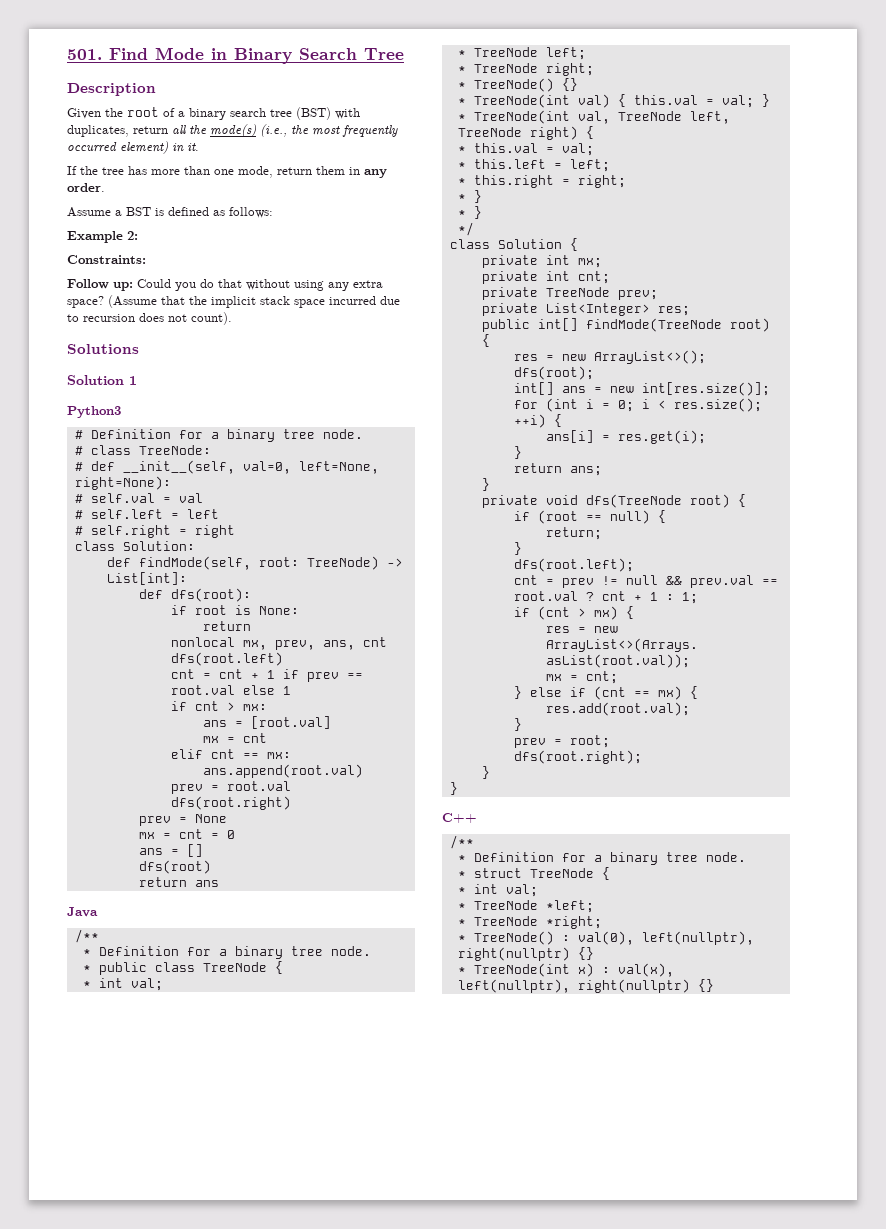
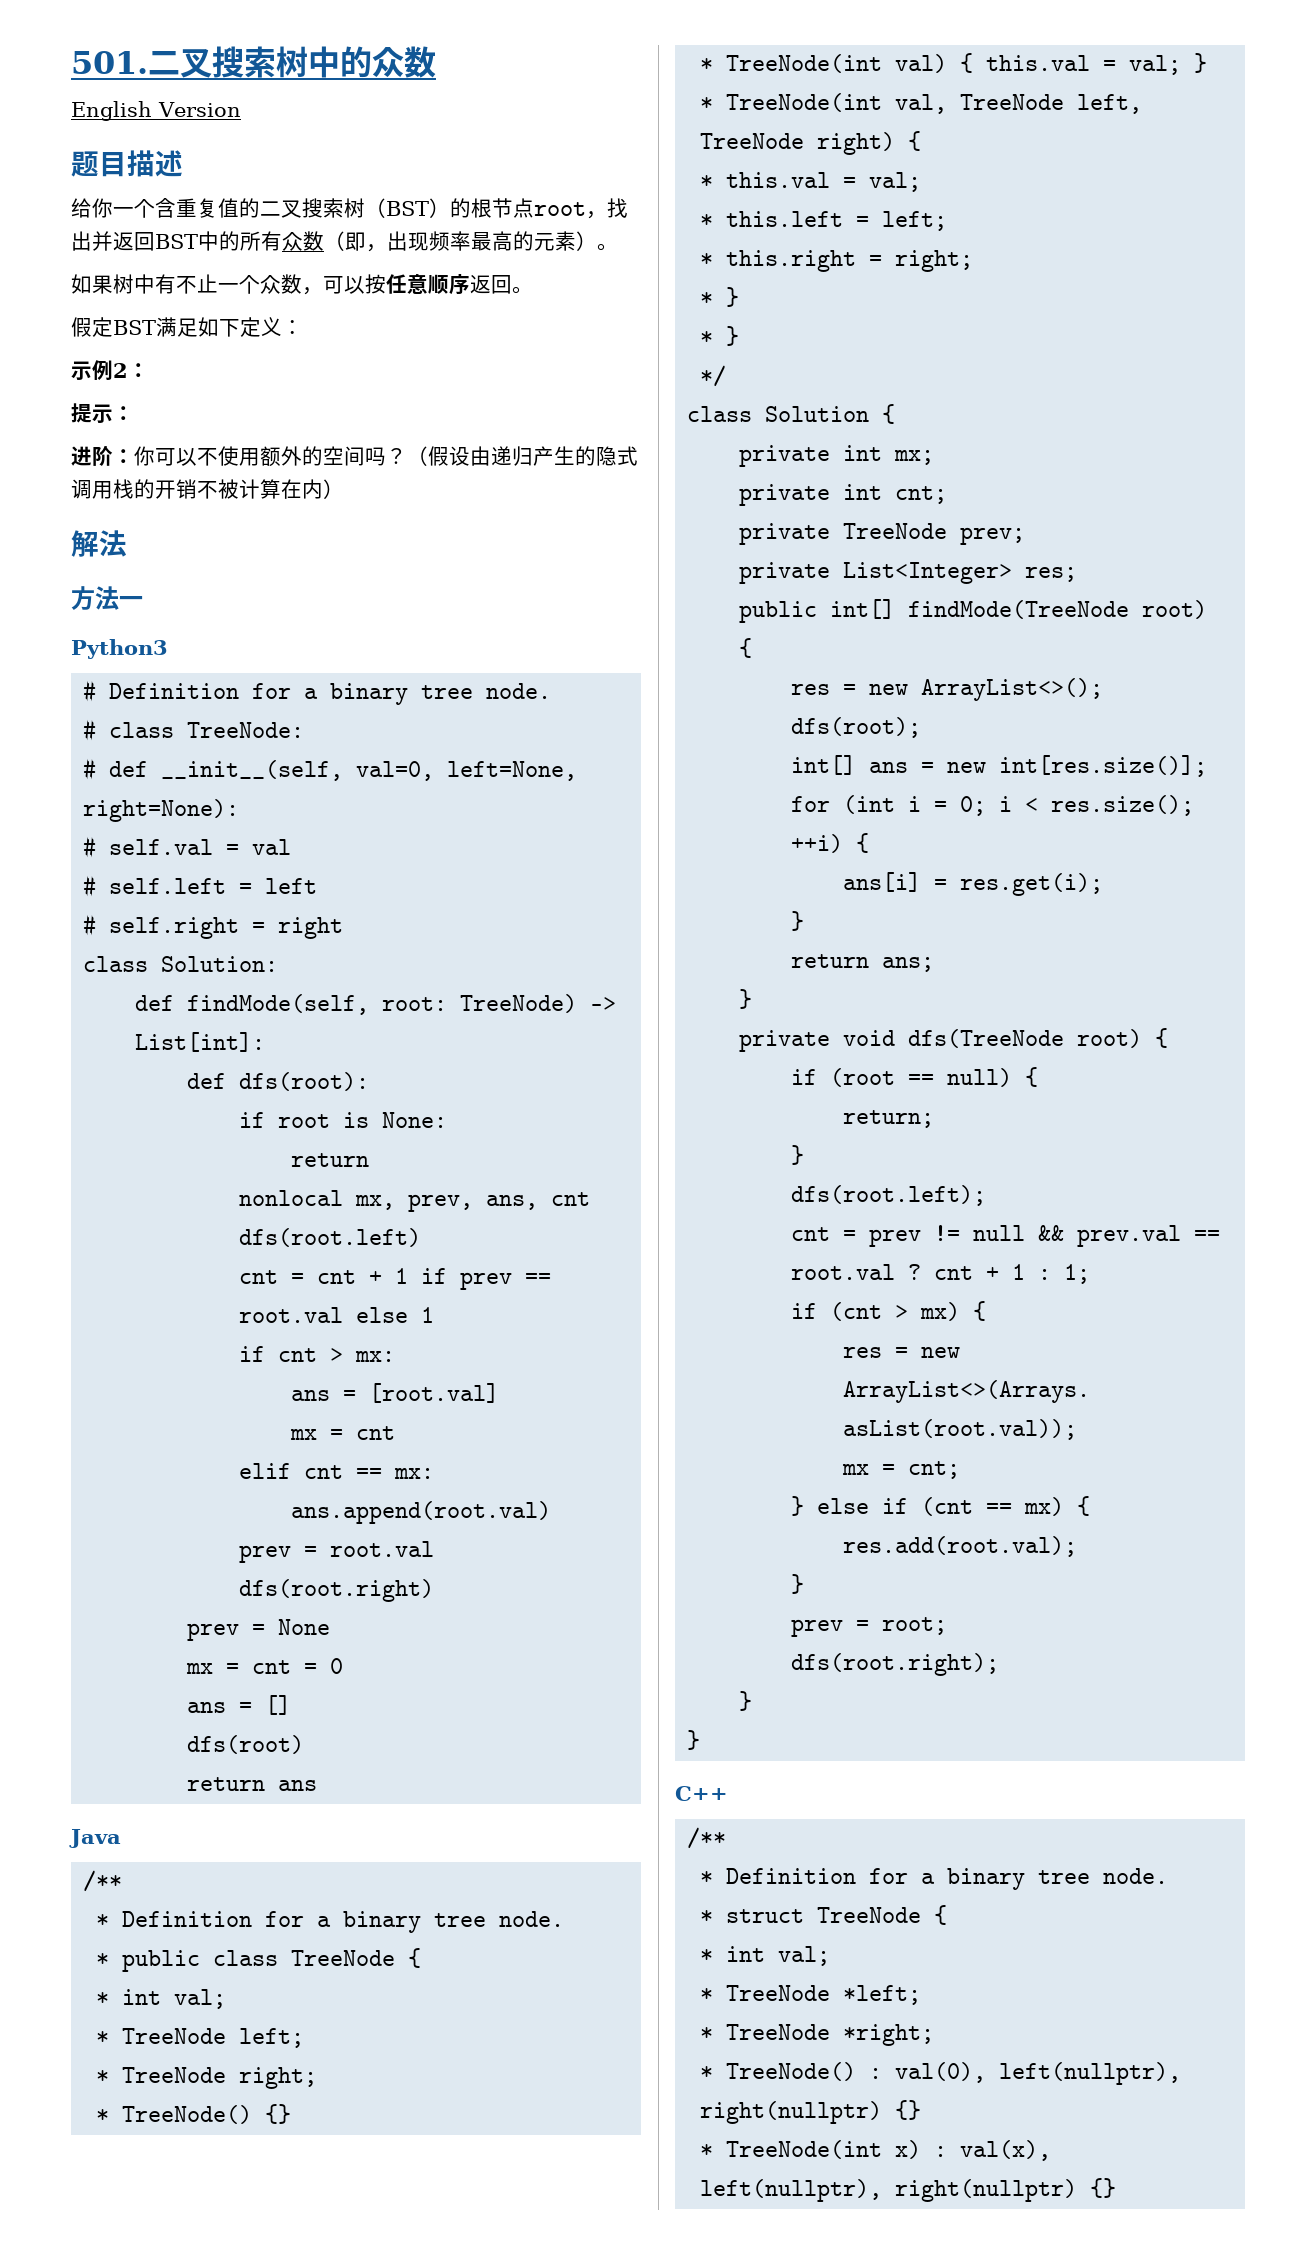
[109,47,404,64] [67,83,156,96] [67,107,360,120] [67,124,398,137] [67,141,199,154] [67,166,387,178] [67,183,105,192] [67,207,273,218] [67,231,138,243] [67,255,146,264] [67,279,383,291] [67,295,400,308] [67,312,232,325] [67,344,139,354] [67,375,137,385] Find Mode in Binary Search Tree // Description // Given the root of a binary search tree (BST) with duplicates, return all the mode(s) (i.e., the most frequently occurred element) in it. // If the tree has more than one mode, return them in any order. // Assume a BST is defined as follows: // Example 2: // Constraints: // Follow up: Could you do that without using any extra space? (Assume that the implicit stack space incurred due to recursion does not count). // Solutions // Solution 1 -> [148,46,436,78] [71,101,241,121] [71,150,183,177] [71,198,628,219] [71,231,618,252] [71,274,533,295] [71,317,303,337] [71,360,149,380] [71,403,134,423] [71,445,638,467] [71,479,344,499] [71,530,127,557] [71,586,143,610] 二叉搜索树中的众数 // English Version // 题目描述 // 给你一个含重复值的二叉搜索树（BST）的根节点root，找出并返回BST中的所有众数（即，出现频率最高的元素）。 // 如果树中有不止一个众数，可以按任意顺序返回。 // 假定BST满足如下定义： // 示例2： // 提示： // 进阶：你可以不使用额外的空间吗？（假设由递归产生的隐式调用栈的开销不被计算在内） // 解法 // 方法一

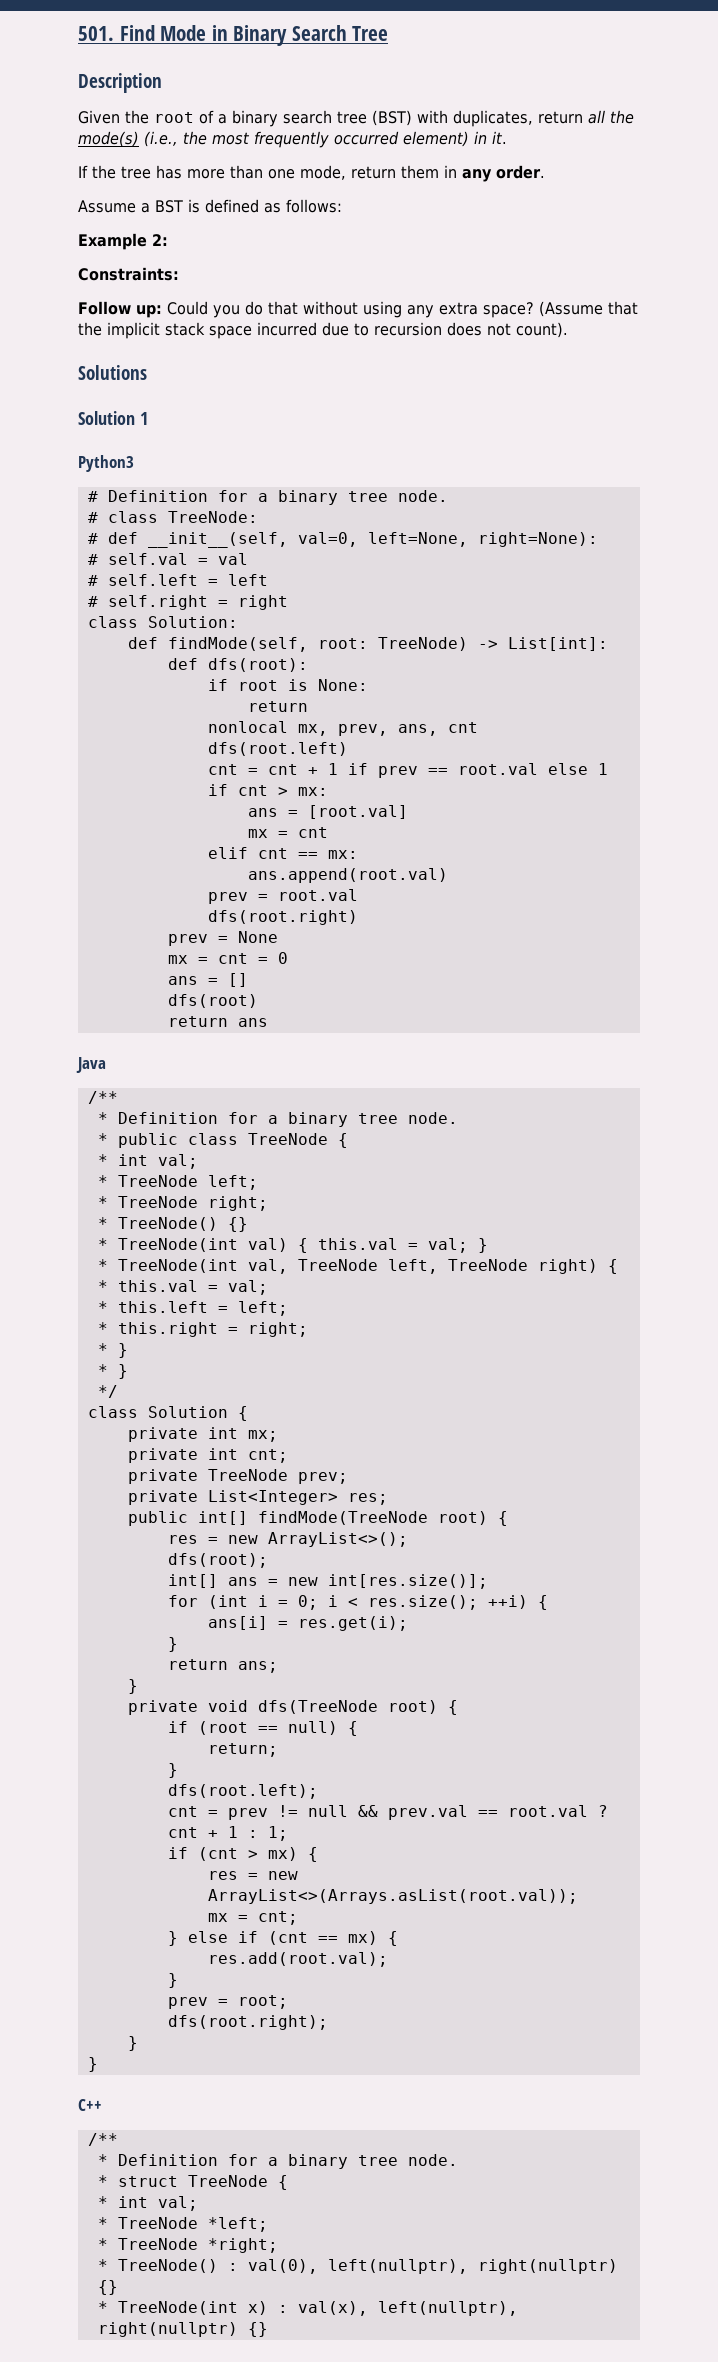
[148,46,436,78] [71,101,241,121] [71,150,183,177] [71,198,628,219] [71,231,618,252] [71,274,533,295] [71,317,303,337] [71,360,149,380] [71,403,134,423] [71,445,638,467] [71,479,344,499] [71,530,127,557] [71,586,143,610] 二叉搜索树中的众数 // English Version // 题目描述 // 给你一个含重复值的二叉搜索树（BST）的根节点root，找出并返回BST中的所有众数（即，出现频率最高的元素）。 // 如果树中有不止一个众数，可以按任意顺序返回。 // 假定BST满足如下定义： // 示例2： // 提示： // 进阶：你可以不使用额外的空间吗？（假设由递归产生的隐式调用栈的开销不被计算在内） // 解法 // 方法一 -> [119,25,389,46] [78,73,162,93] [78,110,634,127] [78,131,507,148] [78,165,545,182] [78,199,342,213] [78,233,168,250] [78,267,179,281] [78,301,638,318] [78,322,568,339] [78,365,147,380] [78,411,148,425] Find Mode in Binary Search Tree // Description // Given the root of a binary search tree (BST) with duplicates, return all the mode(s) (i.e., the most frequently occurred element) in it. // If the tree has more than one mode, return them in any order. // Assume a BST is defined as follows: // Example 2: // Constraints: // Follow up: Could you do that without using any extra space? (Assume that the implicit stack space incurred due to recursion does not count). // Solutions // Solution 1

